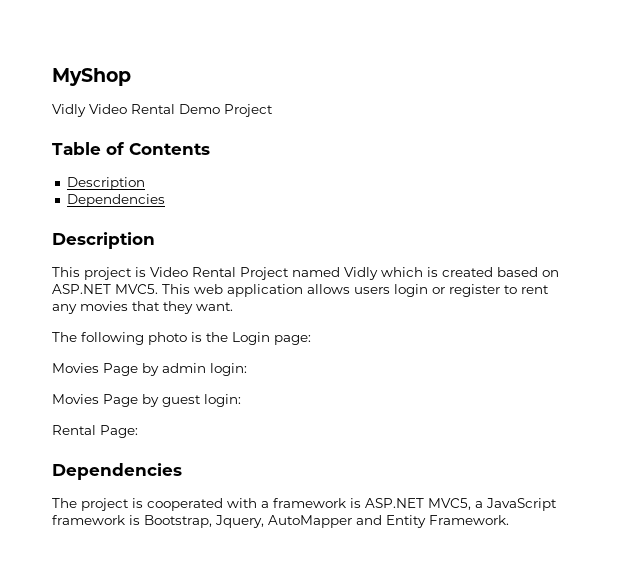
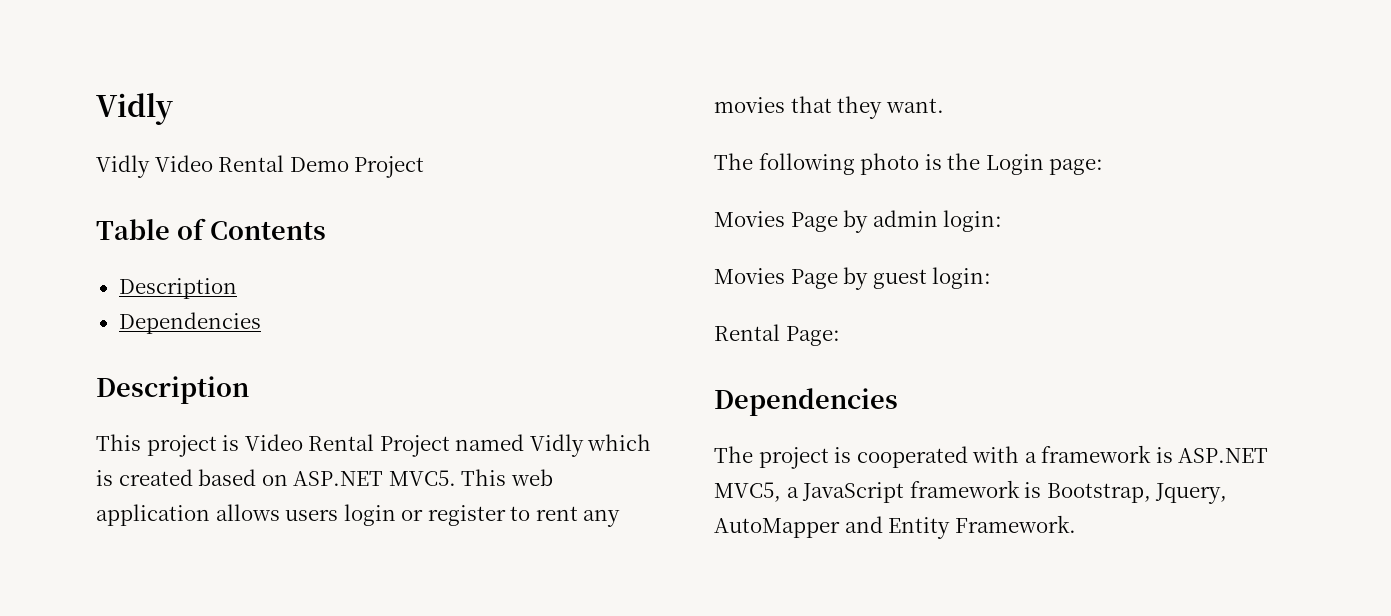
[52,68,131,86] MyShop -> [96,93,173,125] Vidly

